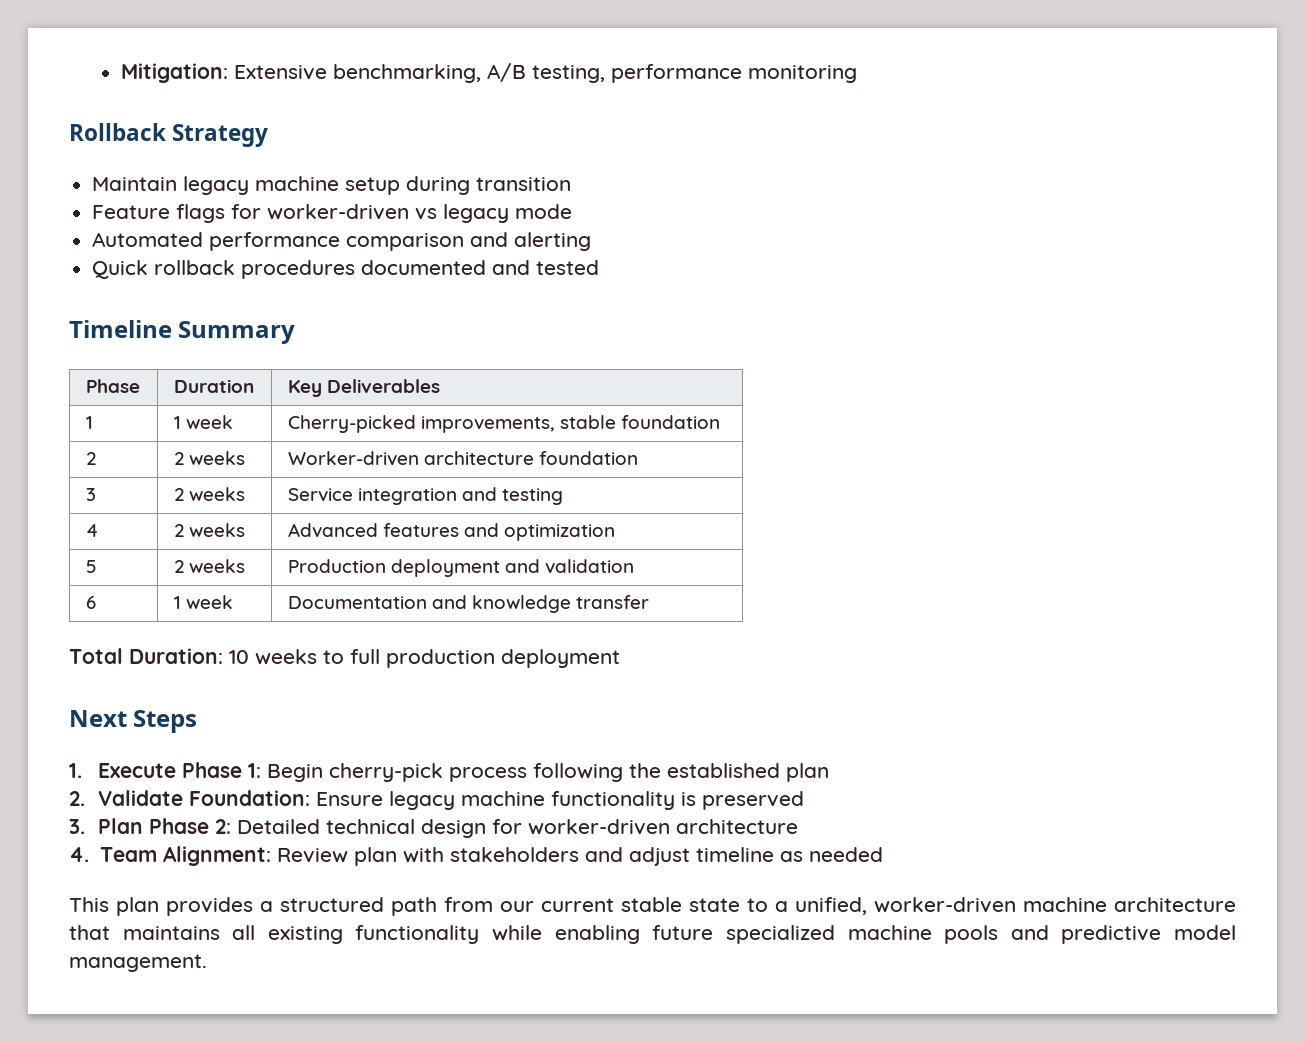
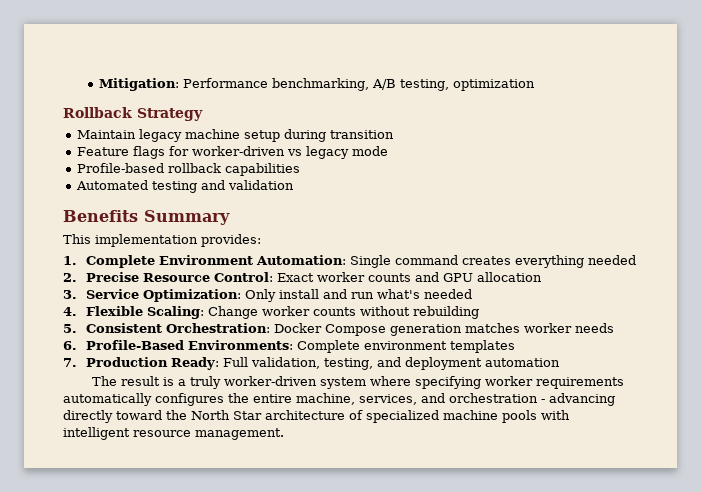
[234,65,328,80] Extensive -> [183,78,269,88] Performance
[611,64,858,83] performance monitoring -> [453,79,536,91] optimization
[92,232,592,251] [92,260,600,279] [69,320,296,344] [85,379,140,393] [173,379,254,393] [287,379,440,397] [85,416,93,429] [173,415,233,429] [287,415,720,433] [85,452,96,465] [173,451,245,465] [287,451,638,466] [85,488,96,501] [173,487,245,501] [287,487,563,505] [85,524,98,537] [173,523,245,537] [287,523,615,541] [85,560,97,573] [173,559,245,573] [287,559,634,577] [85,596,96,609] [173,595,233,609] [287,595,649,613] [69,648,620,668] [69,710,198,733] [69,762,830,782] [69,790,805,810] [69,818,799,838] [69,846,883,866] [69,897,1236,916] [69,925,1237,944] Automated performance comparison and alerting // Quick rollback procedures documented and tested // Timeline Summary // Phase | Duration | Key Deliverables // 1 | 1 week | Cherry-picked improvements, stable foundation // 2 | 2 weeks | Worker-driven architecture foundation // 3 | 2 weeks | Service integration and testing // 4 | 2 weeks | Advanced features and optimization // 5 | 2 weeks | Production deployment and validation // 6 | 1 week | Documentation and knowledge transfer // Total Duration: 10 weeks to full production deployment // Next Steps // 1. Execute Phase 1: Begin cherry-pick process following the established plan // 2. Validate Foundation: Ensure legacy machine functionality is preserved // 3. Plan Phase 2: Detailed technical design for worker-driven architecture // 4. Team Alignment: Review plan with stakeholders and adjust timeline as needed // This plan provides a structured path from our current stable state to a unified, worker-driven machine architecture that maintains all existing functionality while enabling future specialized machine pools and predictive model -> [76,163,300,176] [75,180,294,193] [63,210,230,225] [63,234,261,247] [63,255,636,268] [63,272,542,282] [63,289,472,302] [63,306,479,319] [63,323,614,336] [63,340,515,353] [63,357,560,370] [92,376,625,389] [63,393,615,406] [63,410,570,423] [63,427,191,440] Profile-based rollback capabilities // Automated testing and validation // Benefits Summary // This implementation provides: // 1. Complete Environment Automation: Single command creates everything needed // 2. Precise Resource Control: Exact worker counts and GPU allocation // 3. Service Optimization: Only install and run what's needed // 4. Flexible Scaling: Change worker counts without rebuilding // 5. Consistent Orchestration: Docker Compose generation matches worker needs // 6. Profile-Based Environments: Complete environment templates // 7. Production Ready: Full validation, testing, and deployment automation // The result is a truly worker-driven system where specifying worker requirements automatically configures the entire machine, services, and orchestration - advancing directly toward the North Star architecture of specialized machine pools with intelligent resource

